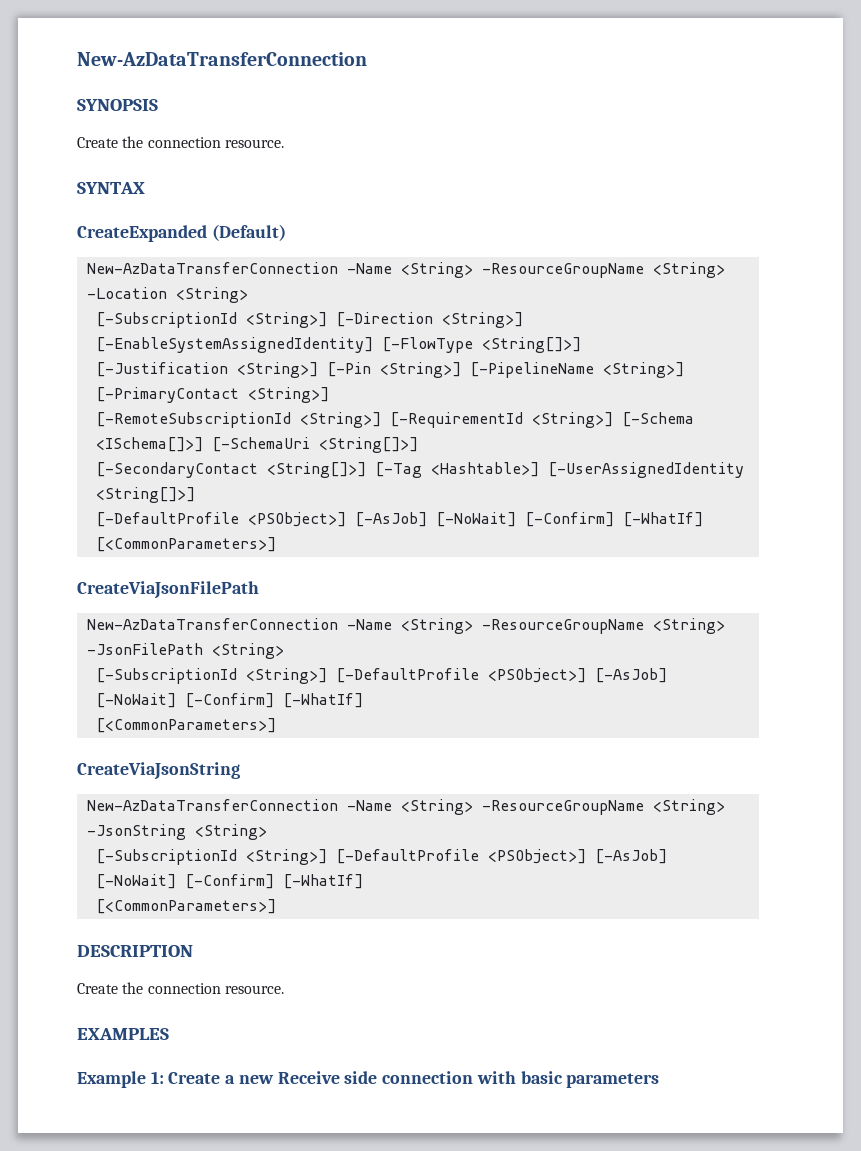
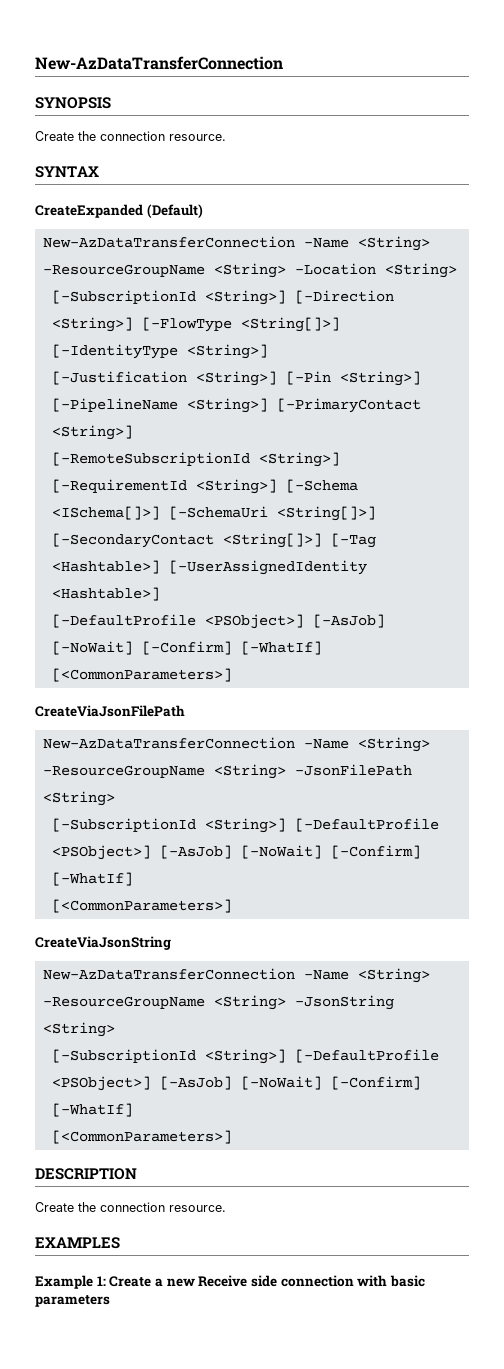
[95,337,373,353] [-EnableSystemAssignedIdentity] -> (133, 324) none
(581, 345) none -> [51,344,268,359] [-IdentityType <String>]
[95,487,195,503] <String[]>] -> [51,587,160,601] <Hashtable>]

